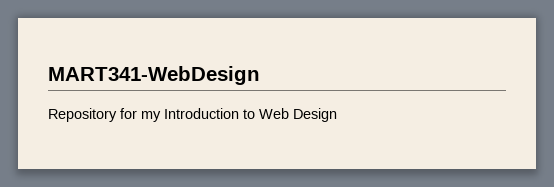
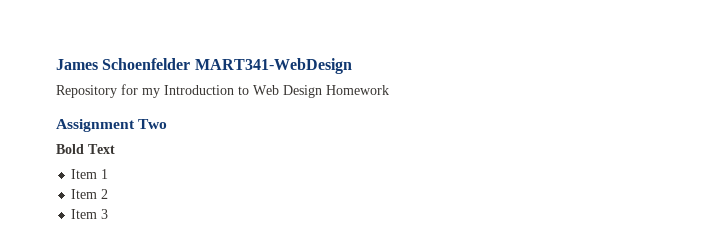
(48, 75) none -> [56,58,191,70] James Schoenfelder
(337, 115) none -> [326,85,389,95] [56,119,168,132] [56,144,115,154] [71,169,109,179] [71,189,109,199] [71,209,109,219] Homework // Assignment Two // Bold Text // Item 1 // Item 2 // Item 3

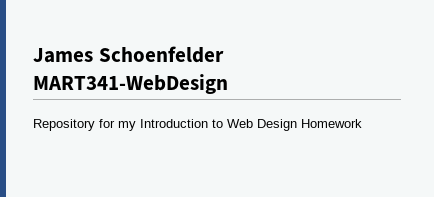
[56,119,168,132] [56,144,115,154] [71,169,109,179] [71,189,109,199] [71,209,109,219] // Assignment Two // Bold Text // Item 1 // Item 2 // Item 3 -> (362, 123) none

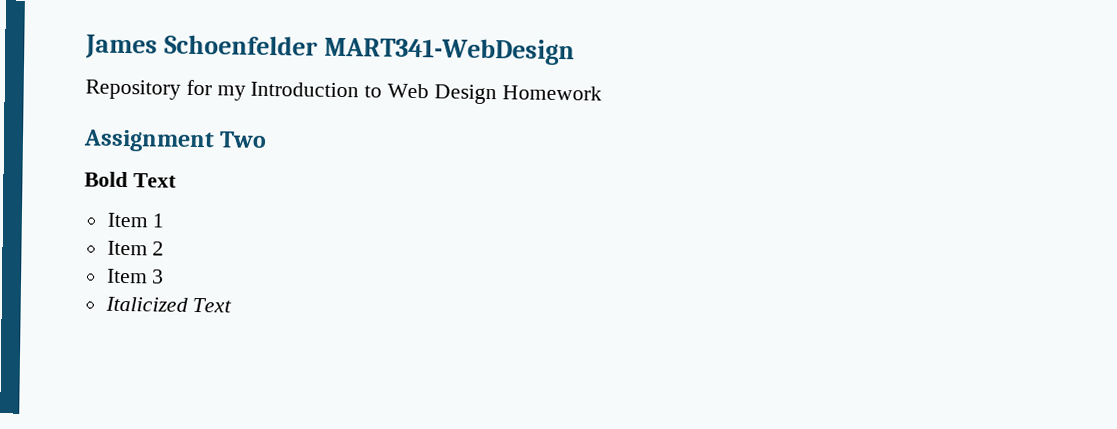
(362, 123) none -> [83,129,268,153] [84,171,177,188] [106,212,165,228] [106,240,165,256] [106,268,165,284] [104,296,233,313] // Assignment Two // Bold Text // Item 1 // Item 2 // Item 3 // Italicized Text

